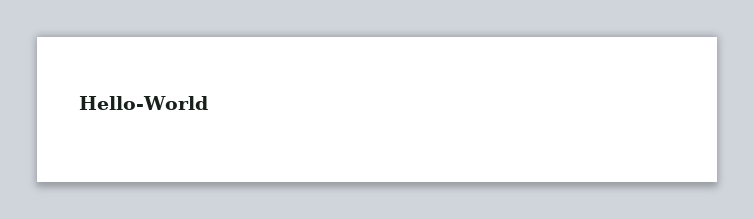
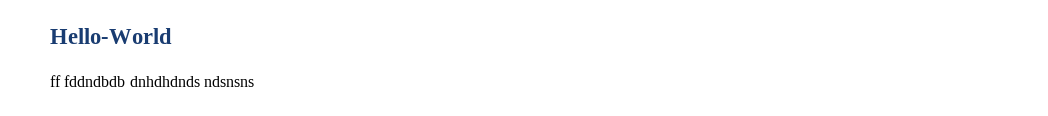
(208, 103) none -> [50,75,254,87] // ff fddndbdb dnhdhdnds ndsnsns

